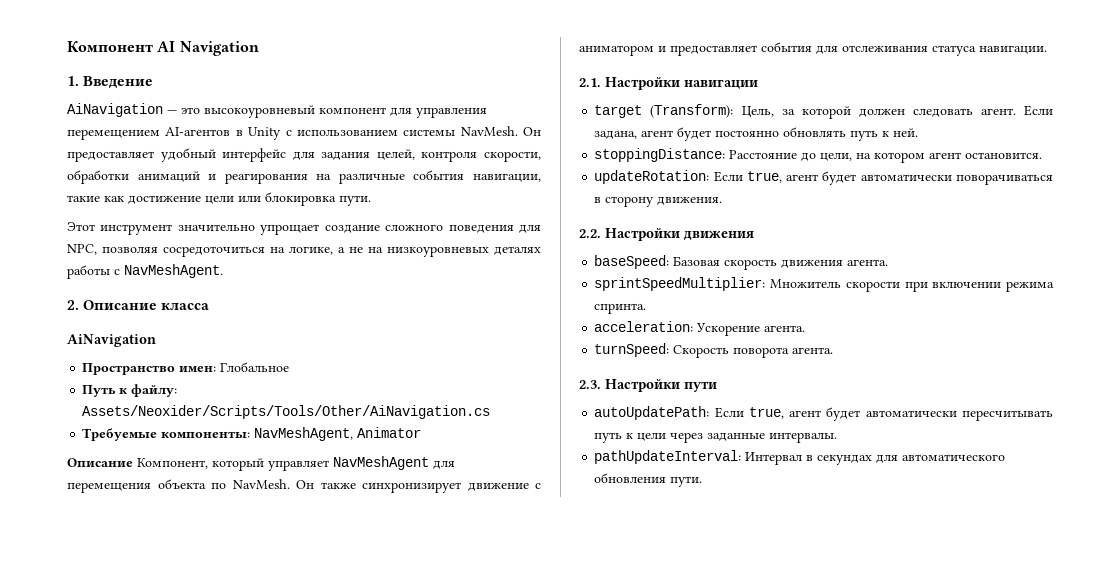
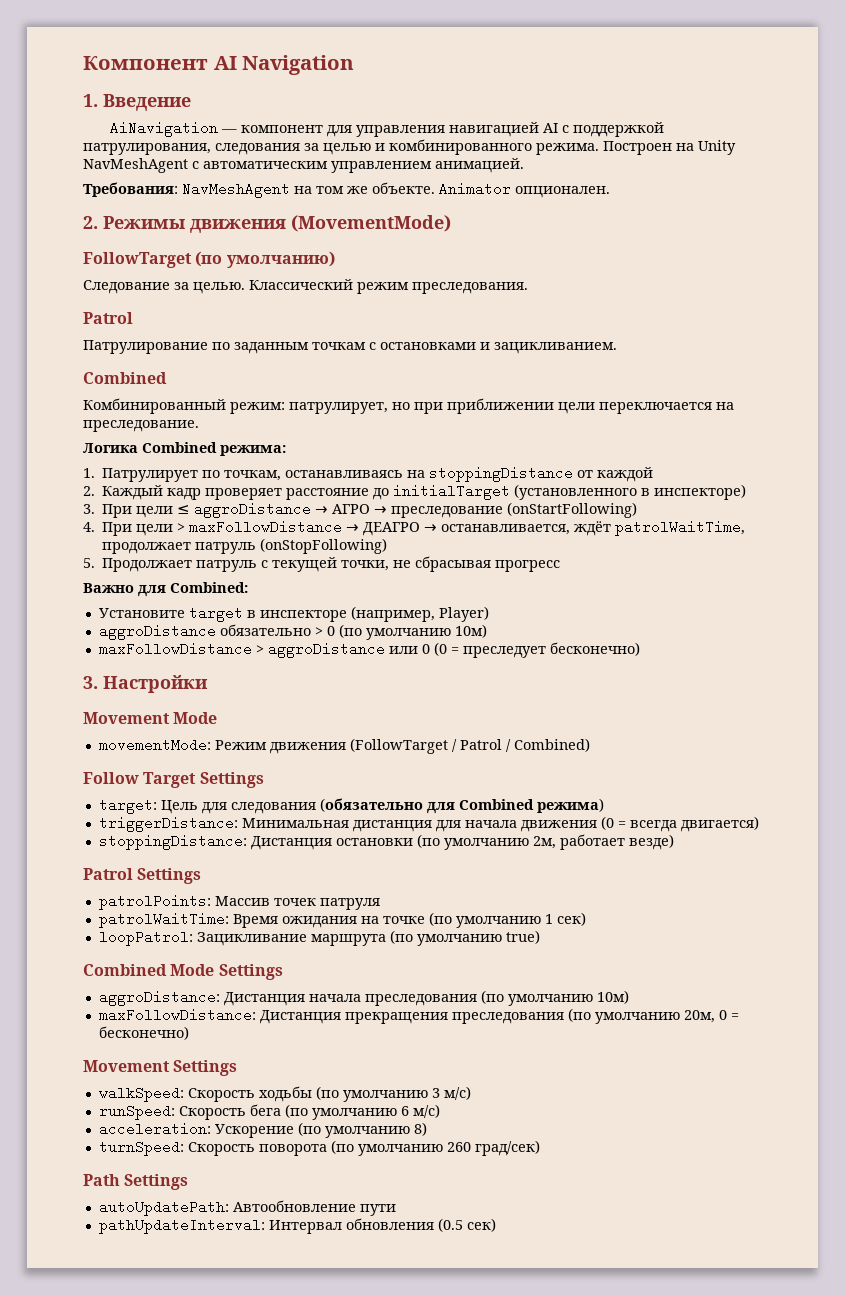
[181,105,315,118] это высокоуровневый -> (238, 131) none
[67,126,541,140] [67,148,541,162] [67,170,541,184] [67,192,371,206] [67,222,541,235] [67,244,541,257] [67,264,223,279] [67,300,210,310] [67,334,156,347] [82,362,290,375] [82,384,178,397] [82,405,491,419] [82,427,422,441] [67,456,455,471] [67,479,541,493] [579,42,1047,56] [579,76,758,90] [594,104,1053,119] [594,127,919,141] [594,148,1043,163] [594,170,1053,185] [594,196,723,207] [579,227,754,241] [594,255,889,270] [594,277,1054,292] [594,303,647,314] перемещением AI-агентов в Unity с использованием системы NavMesh. Он предоставляет удобный интерфейс для задания целей, контроля скорости, обработки анимаций и реагирования на различные события навигации, такие как достижение цели или блокировка пути. // Этот инструмент значительно упрощает создание сложного поведения для NPC, позволяя сосредоточиться на логике, а не на низкоуровневых деталях работы с NavMeshAgent. // 2. Описание класса // AiNavigation // Пространство имен: Глобальное // Путь к файлу: Assets/Neoxider/Scripts/Tools/Other/AiNavigation.cs // Требуемые компоненты: NavMeshAgent, Animator // Описание Компонент, который управляет NavMeshAgent для перемещения объекта по NavMesh. Он также синхронизирует движение с аниматором и предоставляет события для отслеживания статуса навигации. // 2.1. Настройки навигации // target (Transform): Цель, за которой должен следовать агент. Если задана, агент будет постоянно обновлять путь к ней. // stoppingDistance: Расстояние до цели, на котором агент остановится. // updateRotation: Если true, агент будет автоматически поворачиваться в сторону движения. // 2.2. Настройки движения // baseSpeed: Базовая скорость движения агента. // sprintSpeedMultiplier: Множитель скорости при включении режима спринта. -> [449,122,665,137] [83,139,736,155] [83,158,524,173] [83,182,610,198] [83,215,451,233] [83,251,335,268] [83,279,528,294] [83,312,133,324] [83,340,617,354] [83,372,167,384] [83,398,734,414] [83,420,199,432] [83,442,286,456] [83,466,654,482] [83,484,747,500] [83,502,638,518] [83,520,746,536] [102,538,388,554] [83,556,561,572] [83,582,248,597] [98,606,489,622] [98,624,487,640] [98,642,640,658] [83,675,208,693] [83,712,218,724] [98,738,590,754] [83,772,264,788] [98,798,604,814] [98,816,759,832] [98,834,674,850] [83,868,202,884] [98,894,380,910] [98,912,586,928] [98,930,540,946] [83,964,283,980] [98,990,629,1006] [98,1008,739,1024] [98,1026,189,1040] [83,1060,238,1076] [98,1086,471,1102] [98,1104,440,1120] навигацией AI с поддержкой патрулирования, следования за целью и комбинированного режима. Построен на Unity NavMeshAgent с автоматическим управлением анимацией. // Требования: NavMeshAgent на том же объекте. Animator опционален. // 2. Режимы движения (MovementMode) // FollowTarget (по умолчанию) // Следование за целью. Классический режим преследования. // Patrol // Патрулирование по заданным точкам с остановками и зацикливанием. // Combined // Комбинированный режим: патрулирует, но при приближении цели переключается на преследование. // Логика Combined режима: // 1. Патрулирует по точкам, останавливаясь на stoppingDistance от каждой // 2. Каждый кадр проверяет расстояние до initialTarget (установленного в инспекторе) // 3. При цели ≤ aggroDistance → АГРО → преследование (onStartFollowing) // 4. При цели > maxFollowDistance → ДЕАГРО → останавливается, ждёт patrolWaitTime, продолжает патруль (onStopFollowing) // 5. Продолжает патруль с текущей точки, не сбрасывая прогресс // Важно для Combined: // Установите target в инспекторе (например, Player) // aggroDistance обязательно > 0 (по умолчанию 10м) // maxFollowDistance > aggroDistance или 0 (0 = преследует бесконечно) // 3. Настройки // Movement Mode // movementMode: Режим движения (FollowTarget / Patrol / Combined) // Follow Target Settings // target: Цель для следования (обязательно для Combined режима) // triggerDistance: Минимальная дистанция для начала движения (0 = всегда двигается) // stoppingDistance: Дистанция остановки (по умолчанию 2м, работает везде) // Patrol Settings // patrolPoints: Массив точек патруля // patrolWaitTime: Время ожидания на точке (по умолчанию 1 сек) // loopPatrol: Зацикливание маршрута (по умолчанию true) // Combined Mode Settings // aggroDistance: Дистанция начала преследования (по умолчанию 10м) // maxFollowDistance: Дистанция прекращения преследования (по умолчанию 20м, 0 = бесконечно) // Movement Settings // walkSpeed: Скорость ходьбы (по умолчанию 3 м/с) // runSpeed: Скорость бега (по умолчанию 6 м/с)
[764,325,806,332] агента. -> [297,1122,427,1138] (по умолчанию 8)
[792,347,834,354] [579,378,717,392] [594,406,1053,421] [594,432,838,443] [594,450,1006,465] [594,473,703,487] агента. // 2.3. Настройки пути // autoUpdatePath: Если true, агент будет автоматически пересчитывать путь к цели через заданные интервалы. // pathUpdateInterval: Интервал в секундах для автоматического обновления пути. -> [330,1140,540,1156] [83,1174,189,1190] [98,1200,396,1216] [98,1218,496,1234] (по умолчанию 260 град/сек) // Path Settings // autoUpdatePath: Автообновление пути // pathUpdateInterval: Интервал обновления (0.5 сек)

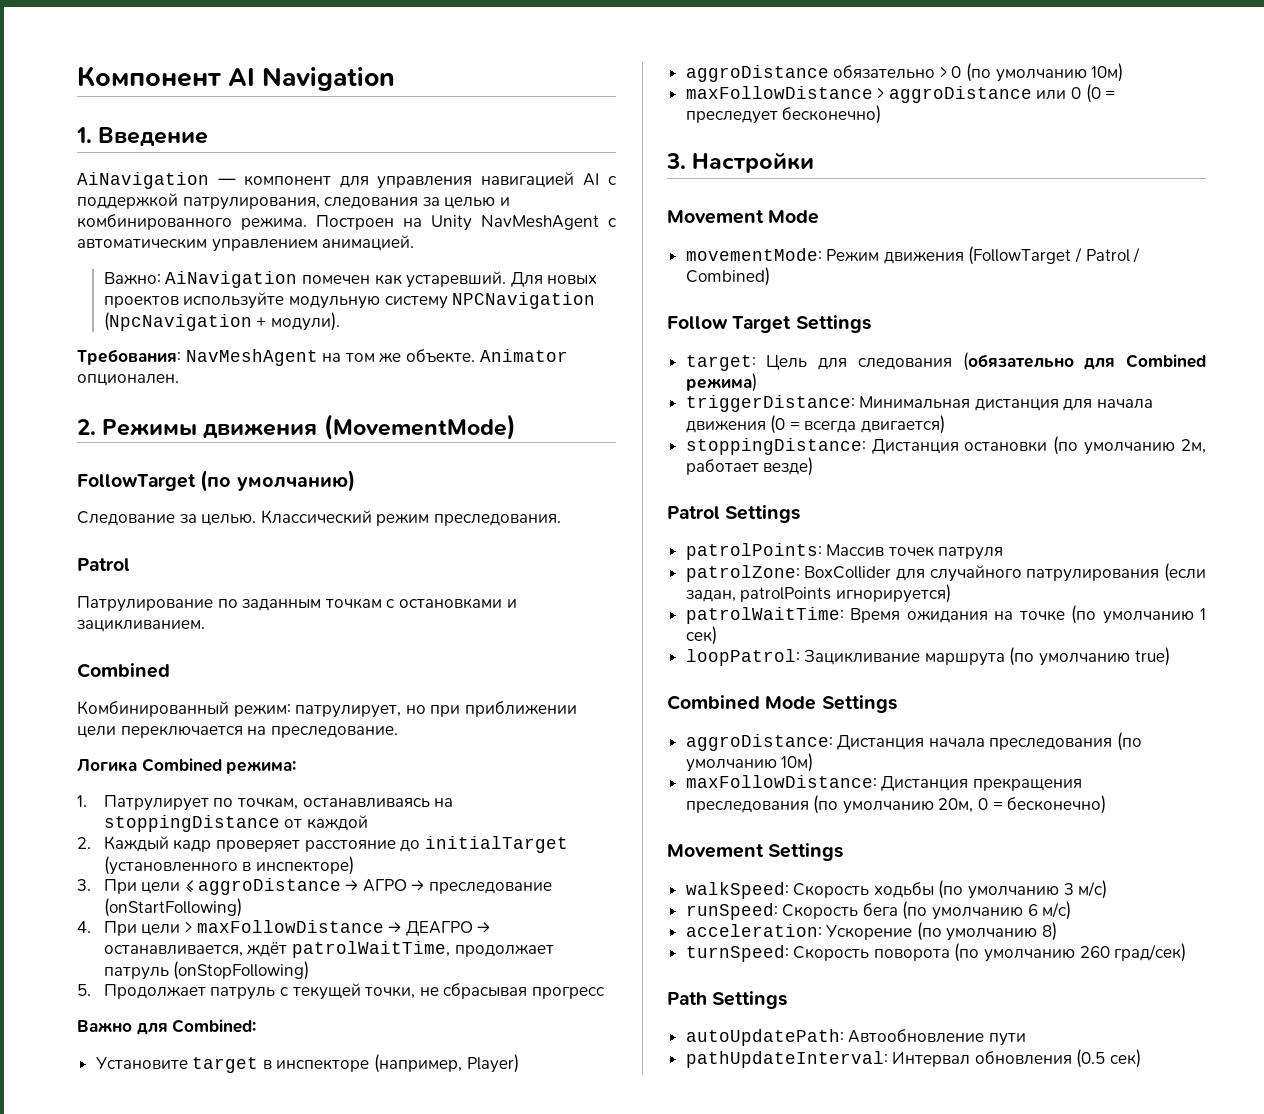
(524, 165) none -> [103,271,598,288] [103,292,596,309] [103,312,340,331] // Важно: AiNavigation помечен как устаревший. Для новых проектов используйте модульную систему NPCNavigation (NpcNavigation + модули).
(380, 904) none -> [685,563,1206,582] [685,584,951,603] // patrolZone: BoxCollider для случайного патрулирования (если задан, patrolPoints игнорируется)

